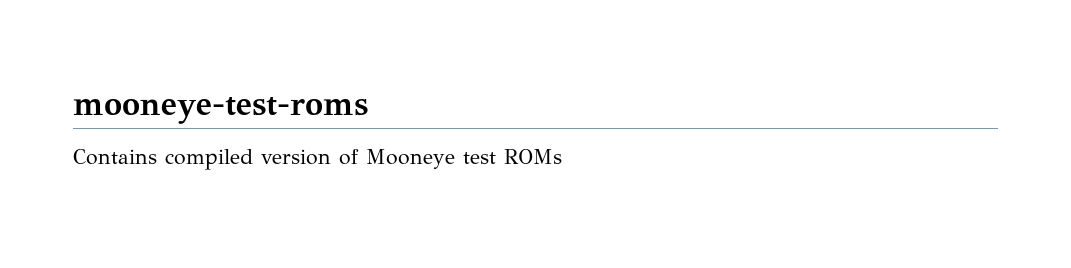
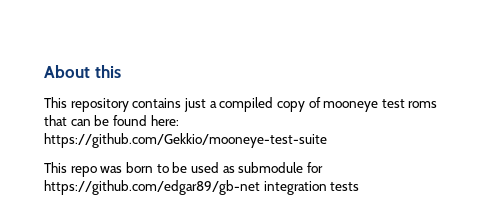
[73,97,368,124] [73,149,562,170] mooneye-test-roms // Contains compiled version of Mooneye test ROMs -> [44,65,121,78] [44,97,438,112] [44,115,179,126] [44,133,327,148] [44,162,323,177] [44,180,360,195] About this // This repository contains just a compiled copy of mooneye test roms that can be found here: https://github.com/Gekkio/mooneye-test-suite // This repo was born to be used as submodule for https://github.com/edgar89/gb-net integration tests

